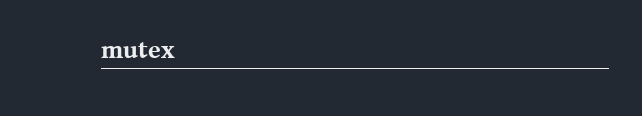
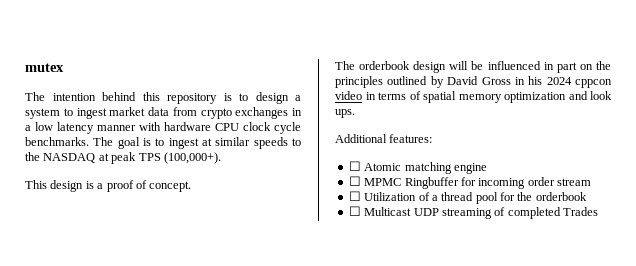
(175, 50) none -> [25,92,301,104] [25,107,302,119] [25,122,301,134] [25,137,301,149] [25,152,221,164] [25,180,192,192] [335,61,611,73] [335,76,612,88] [335,91,612,103] [335,109,355,118] [335,134,433,143] [348,161,487,174] [348,176,591,189] [348,191,587,204] [348,206,598,219] // The intention behind this repository is to design a system to ingest market data from crypto exchanges in a low latency manner with hardware CPU clock cycle benchmarks. The goal is to ingest at similar speeds to the NASDAQ at peak TPS (100,000+). // This design is a proof of concept. // The orderbook design will be influenced in part on the principles outlined by David Gross in his 2024 cppcon video in terms of spatial memory optimization and look ups. // Additional features: // ☐ Atomic matching engine // ☐ MPMC Ringbuffer for incoming order stream // ☐ Utilization of a thread pool for the orderbook // ☐ Multicast UDP streaming of completed Trades

